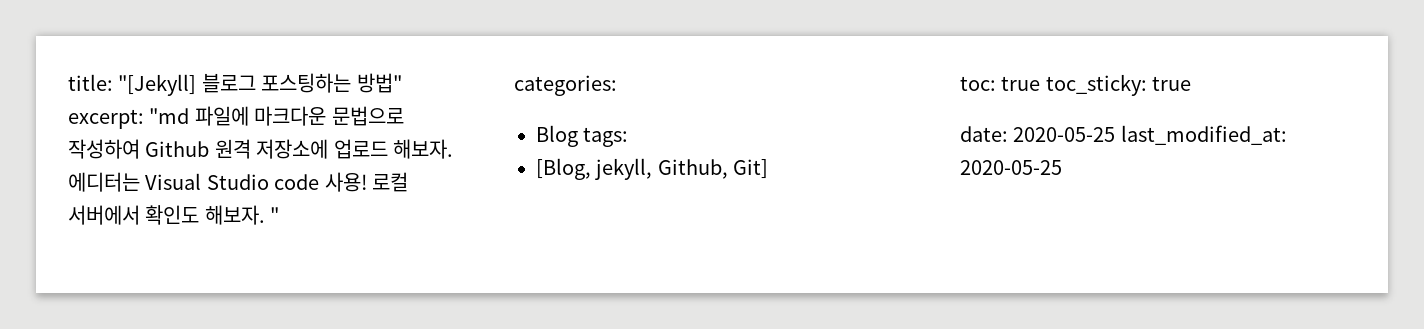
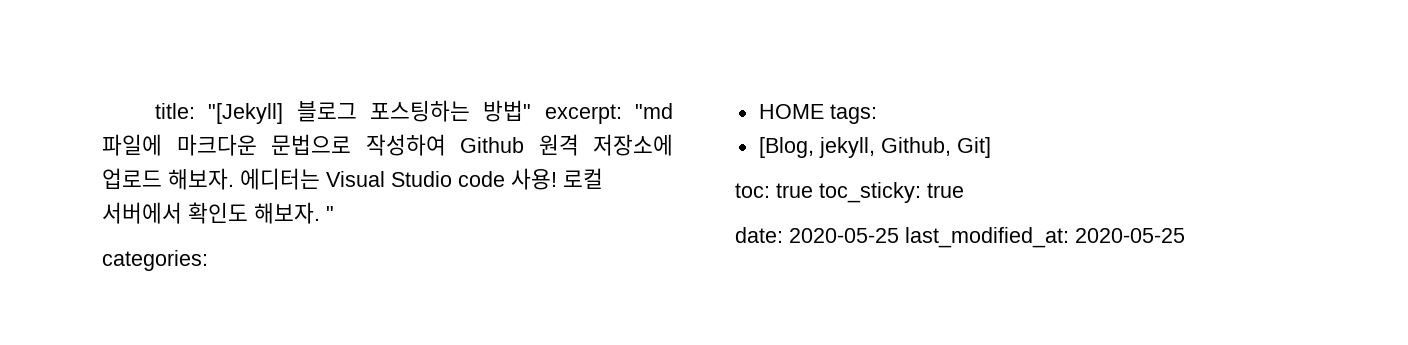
[536,125,578,147] Blog -> [758,104,824,119] HOME

